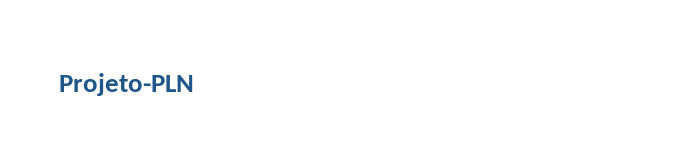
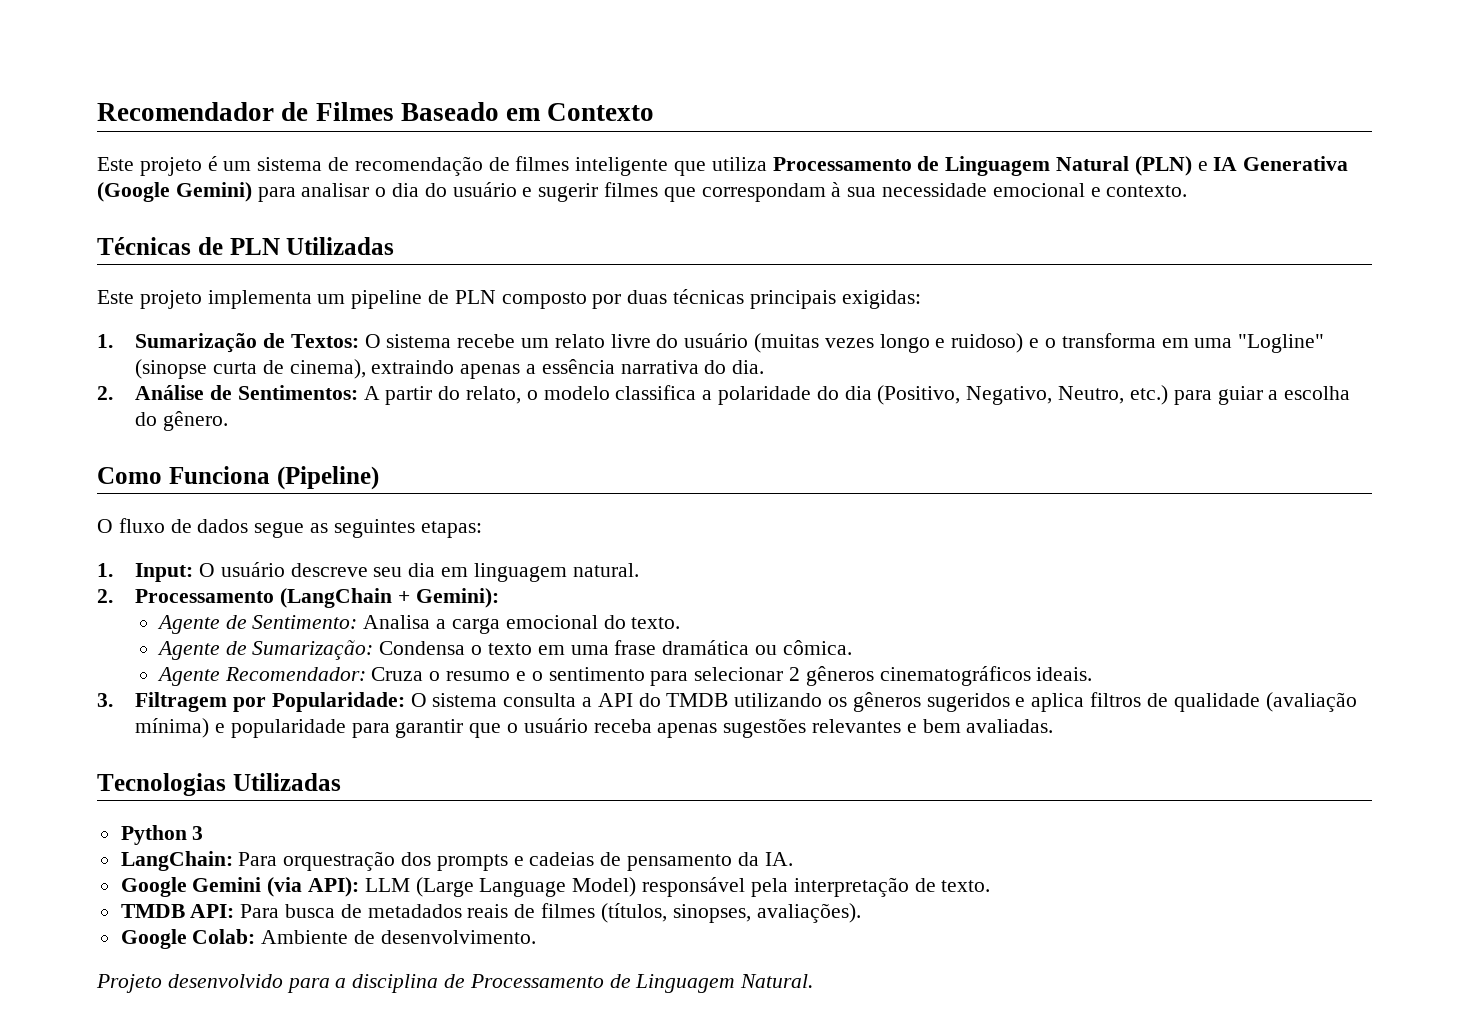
[59,73,194,96] Projeto-PLN -> [97,102,655,121] [97,156,1349,176] [97,182,1188,202] [97,237,395,255] [97,289,921,309] [97,333,1325,353] [135,359,765,379] [97,385,1351,405] [135,411,229,431] [97,466,379,490] [97,518,482,538] [97,562,639,582] [97,588,499,608] [156,615,681,634] [156,640,852,660] [156,666,1093,686] [97,692,1357,712] [135,718,1054,738] [97,773,341,796] [120,825,204,845] [120,851,793,871] [120,877,991,897] [120,903,861,923] [120,929,536,949] [96,974,814,993] Recomendador de Filmes Baseado em Contexto // Este projeto é um sistema de recomendação de filmes inteligente que utiliza Processamento de Linguagem Natural (PLN) e IA Generativa (Google Gemini) para analisar o dia do usuário e sugerir filmes que correspondam à sua necessidade emocional e contexto. // Técnicas de PLN Utilizadas // Este projeto implementa um pipeline de PLN composto por duas técnicas principais exigidas: // 1. Sumarização de Textos: O sistema recebe um relato livre do usuário (muitas vezes longo e ruidoso) e o transforma em uma "Logline" (sinopse curta de cinema), extraindo apenas a essência narrativa do dia. // 2. Análise de Sentimentos: A partir do relato, o modelo classifica a polaridade do dia (Positivo, Negativo, Neutro, etc.) para guiar a escolha do gênero. // Como Funciona (Pipeline) // O fluxo de dados segue as seguintes etapas: // 1. Input: O usuário descreve seu dia em linguagem natural. // 2. Processamento (LangChain + Gemini): // Agente de Sentimento: Analisa a carga emocional do texto. // Agente de Sumarização: Condensa o texto em uma frase dramática ou cômica. // Agente Recomendador: Cruza o resumo e o sentimento para selecionar 2 gêneros cinematográficos ideais. // 3. Filtragem por Popularidade: O sistema consulta a API do TMDB utilizando os gêneros sugeridos e aplica filtros de qualidade (avaliação mínima) e popularidade para garantir que o usuário receba apenas sugestões relevantes e bem avaliadas. // Tecnologias Utilizadas // Python 3 // LangChain: Para orquestração dos prompts e cadeias de pensamento da IA. // Google Gemini (via API): LLM (Large Language Model) responsável pela interpretação de texto. // TMDB API: Para busca de metadados reais de filmes (títulos, sinopses, avaliações). // Google Colab: Ambiente de desenvolvimento. // Projeto desenvolvido para a disciplina de Processamento de Linguagem Natural.

